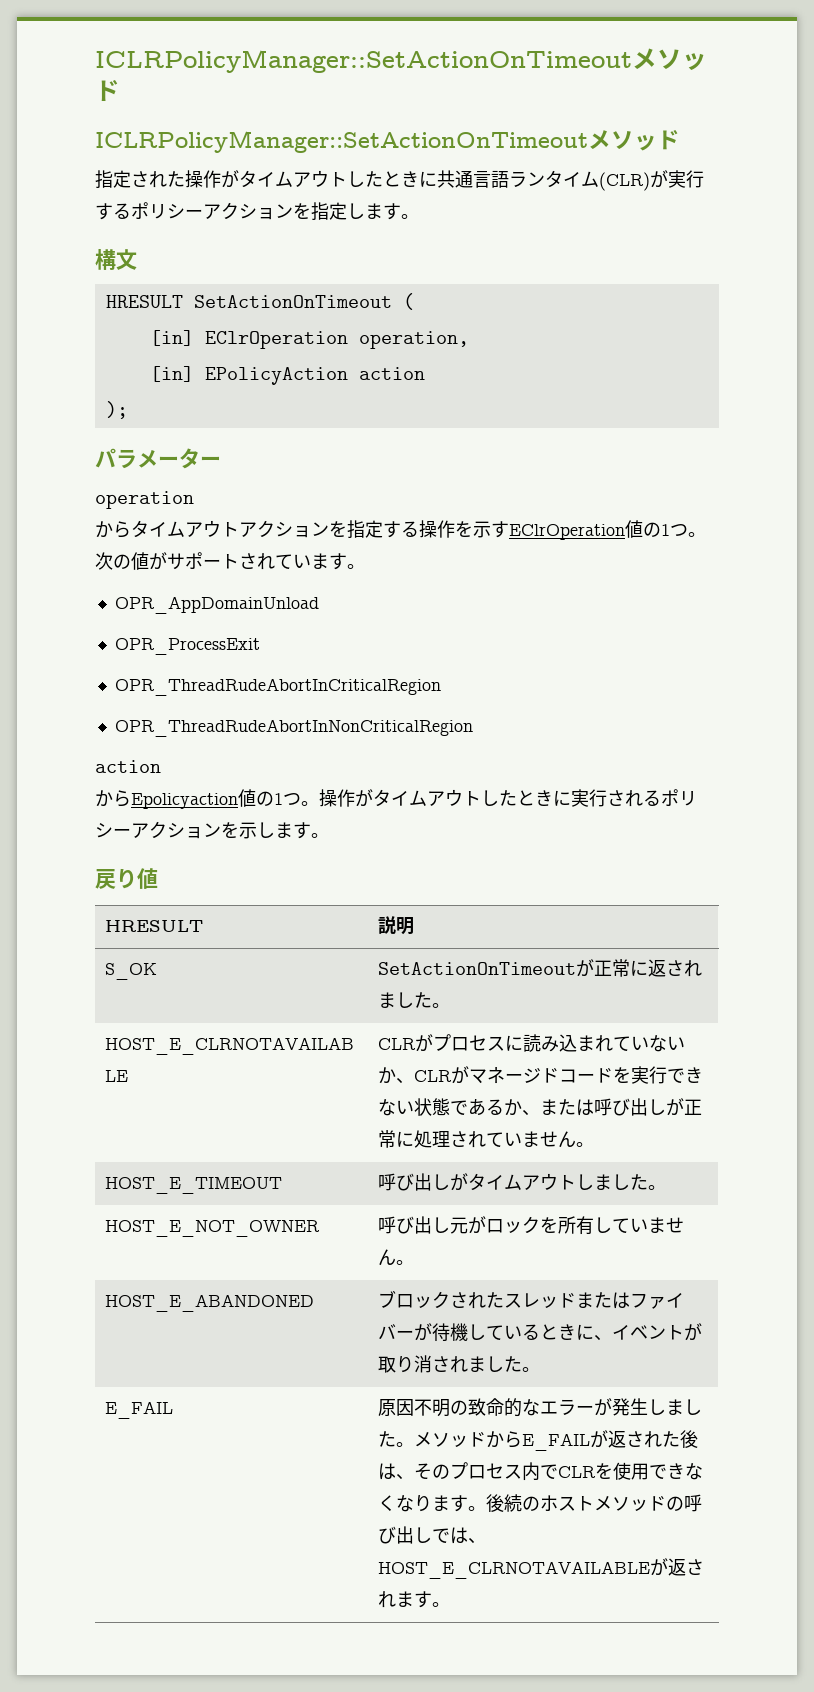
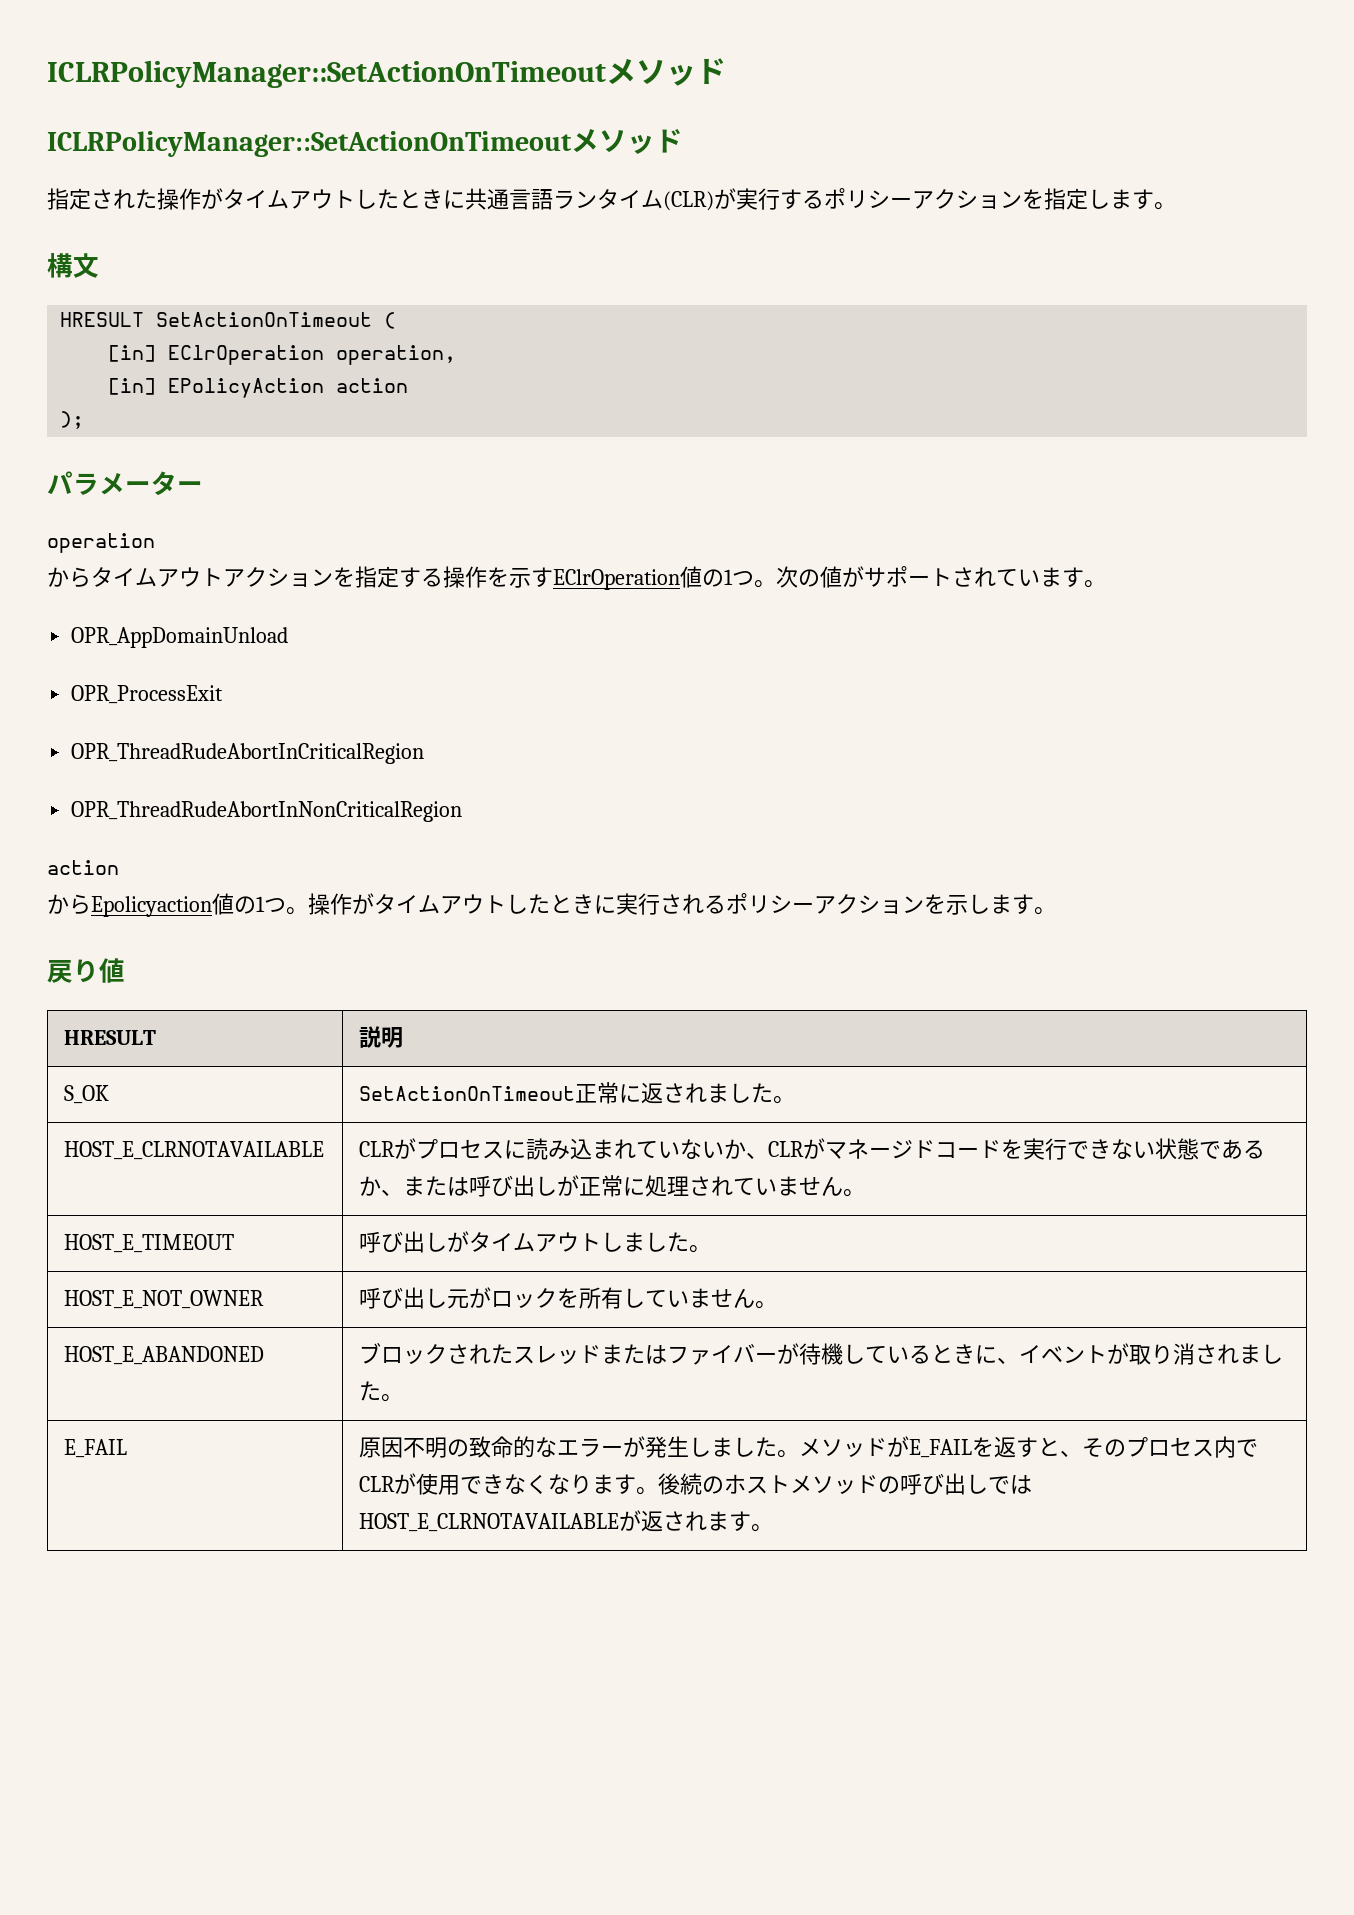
[575,959,594,977] が -> (576, 1093) none
[485,1430,698,1451] [377,1463,396,1480] からE_FAILが返された後は -> [887,1436,1061,1458] がE_FAILを返すと
[594,1463,613,1479] を -> [394,1473,417,1494] が
[467,1538,486,1544] 、 -> (1033, 1484) none

